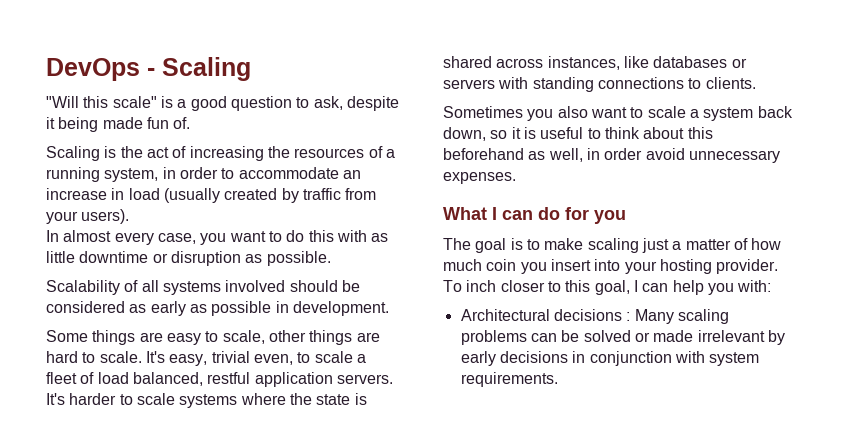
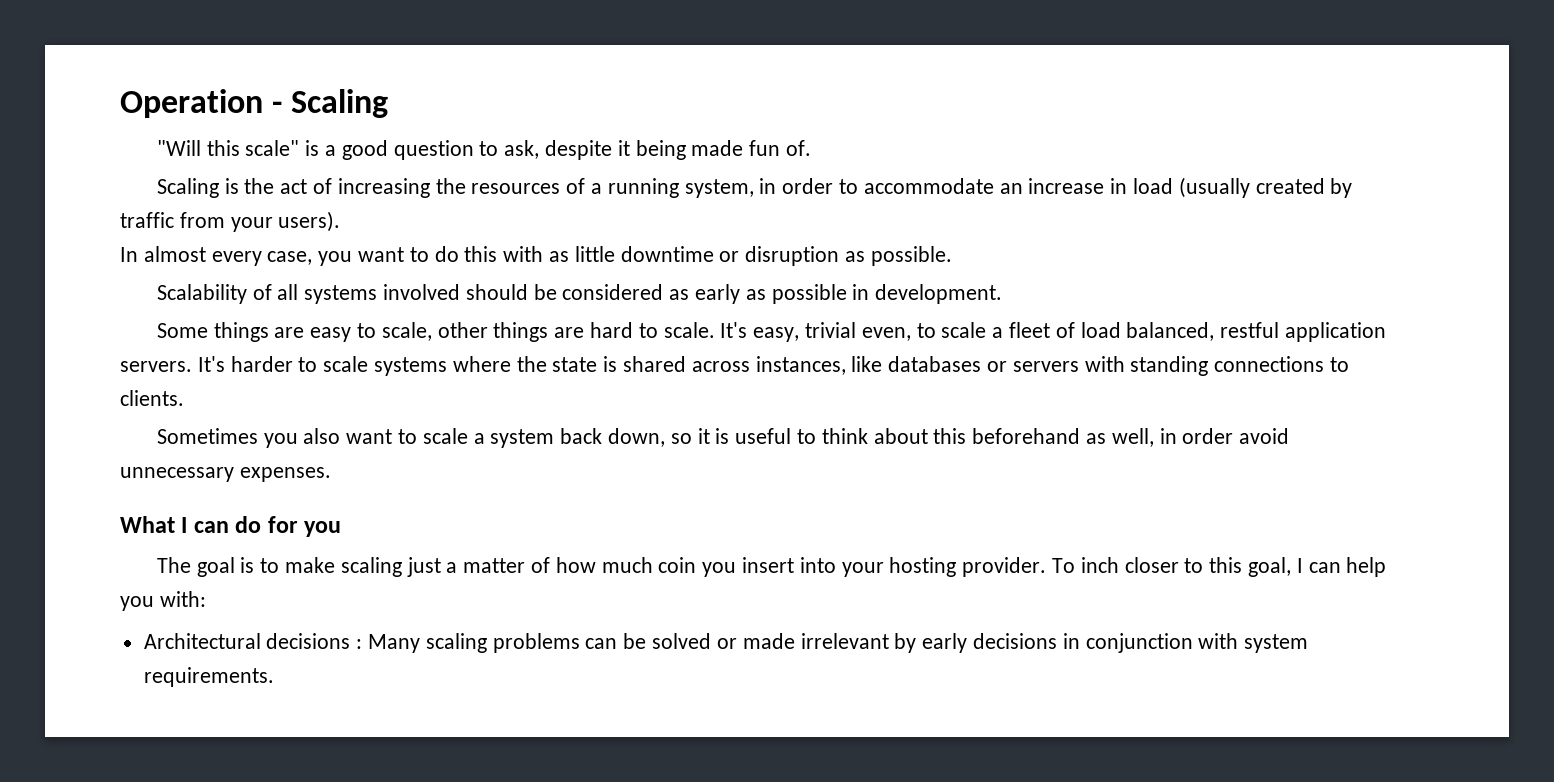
[46,58,140,81] DevOps -> [120,89,263,118] Operation

